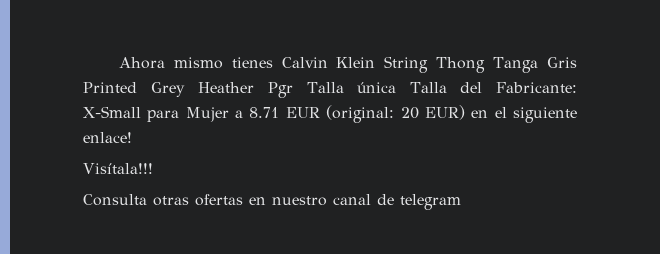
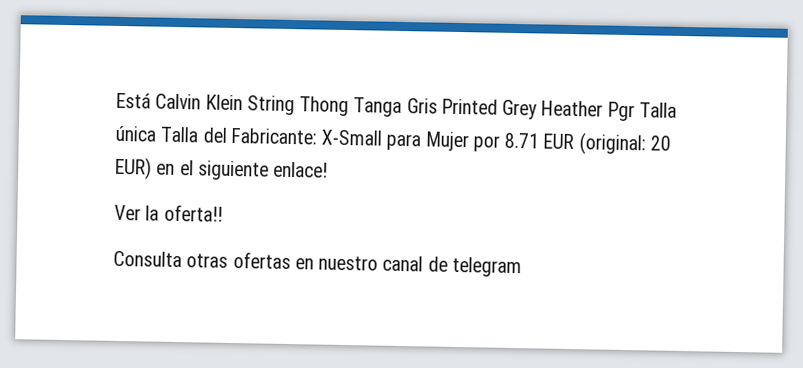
[118,57,273,69] Ahora mismo tienes -> [116,92,151,109] Está
[235,110,244,118] a -> [472,135,500,152] por
[83,163,153,174] Visítala!!! -> [114,204,223,222] Ver la oferta!!

